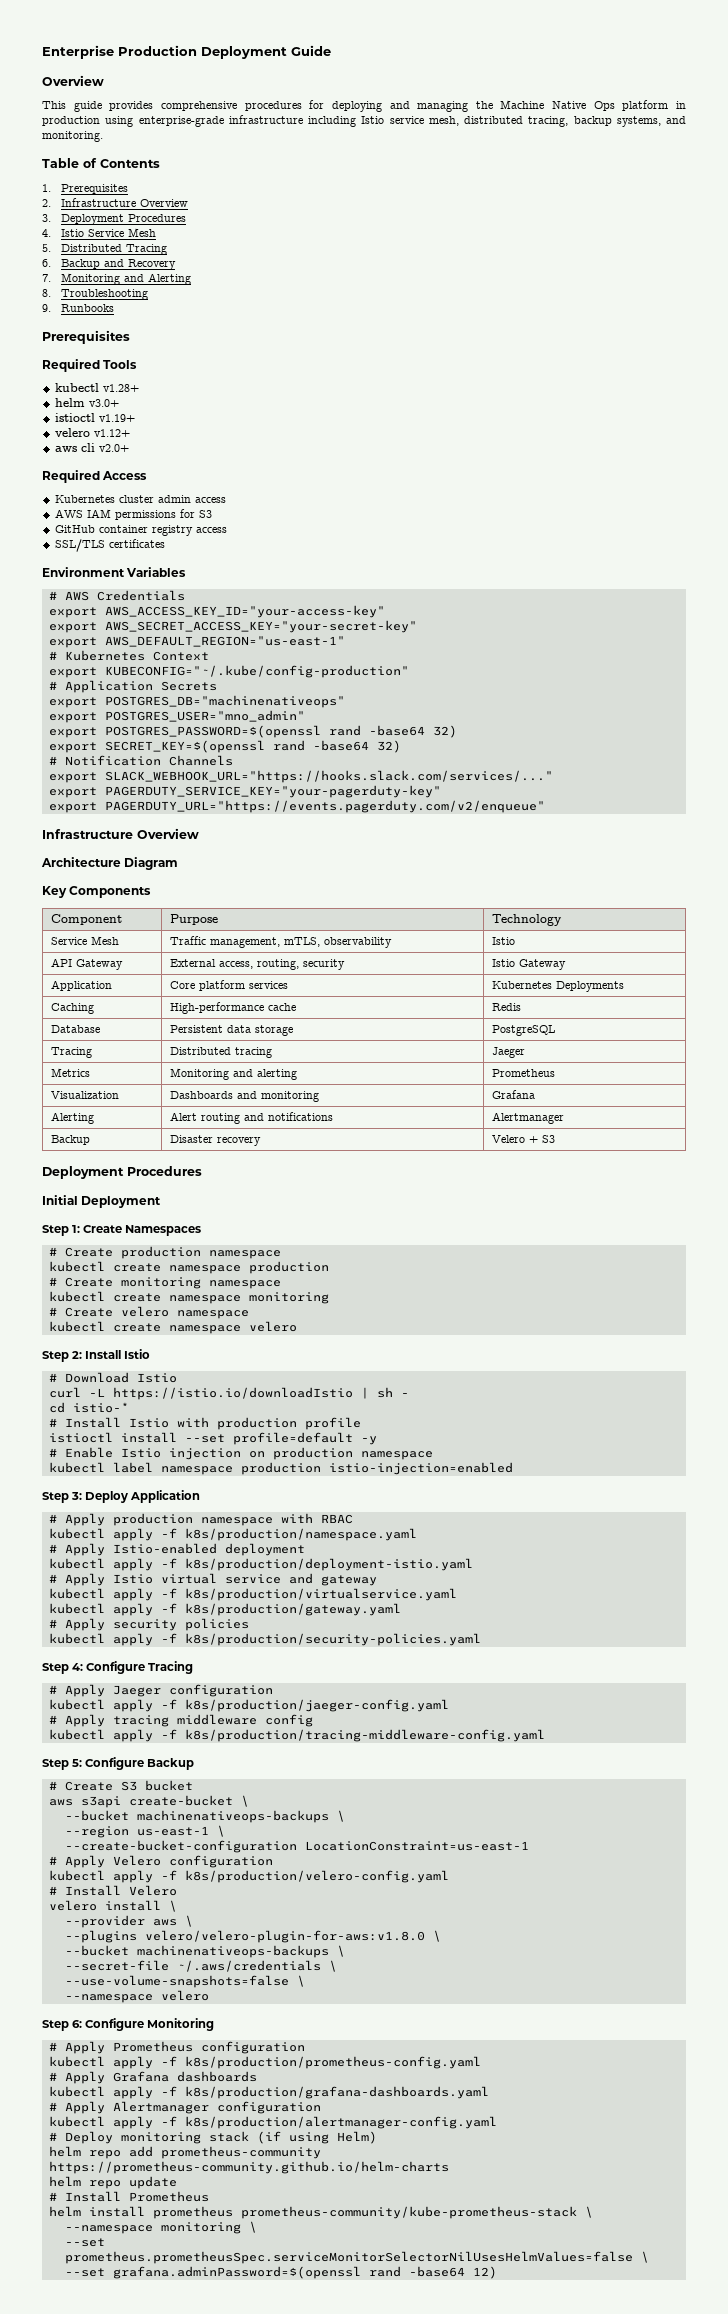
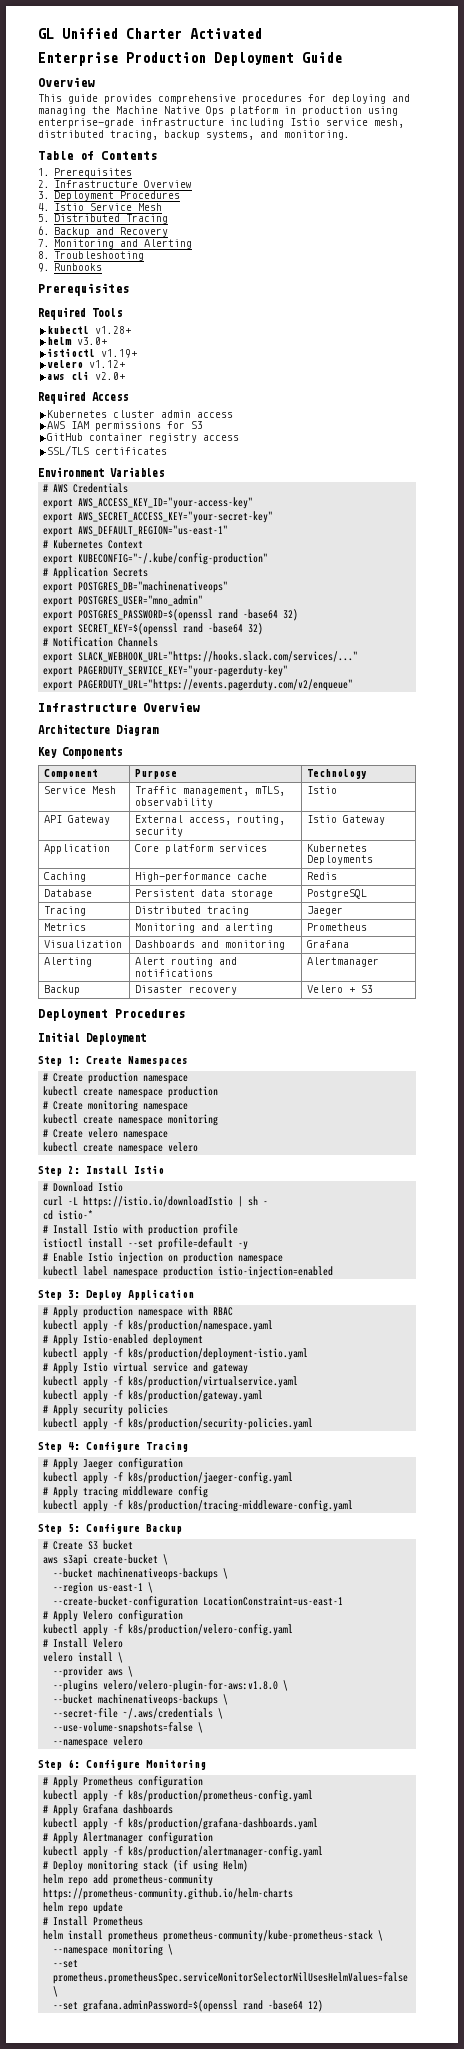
(42, 52) none -> [38,28,262,39] GL Unified Charter Activated //

